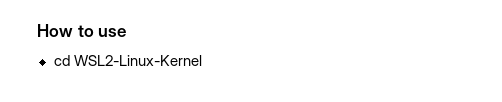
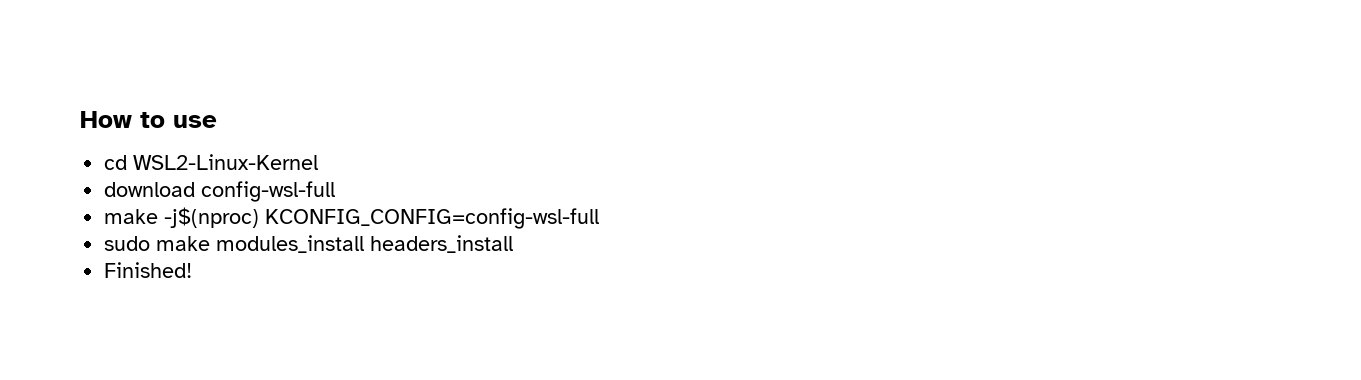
(202, 60) none -> [104,181,336,202] [104,207,600,229] [104,235,514,253] [104,262,193,278] // download config-wsl-full // make -j$(nproc) KCONFIG_CONFIG=config-wsl-full // sudo make modules_install headers_install // Finished!

